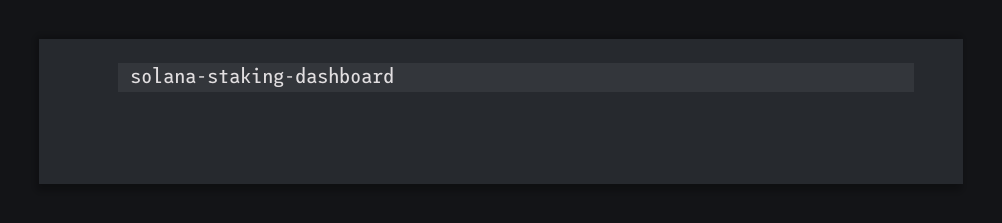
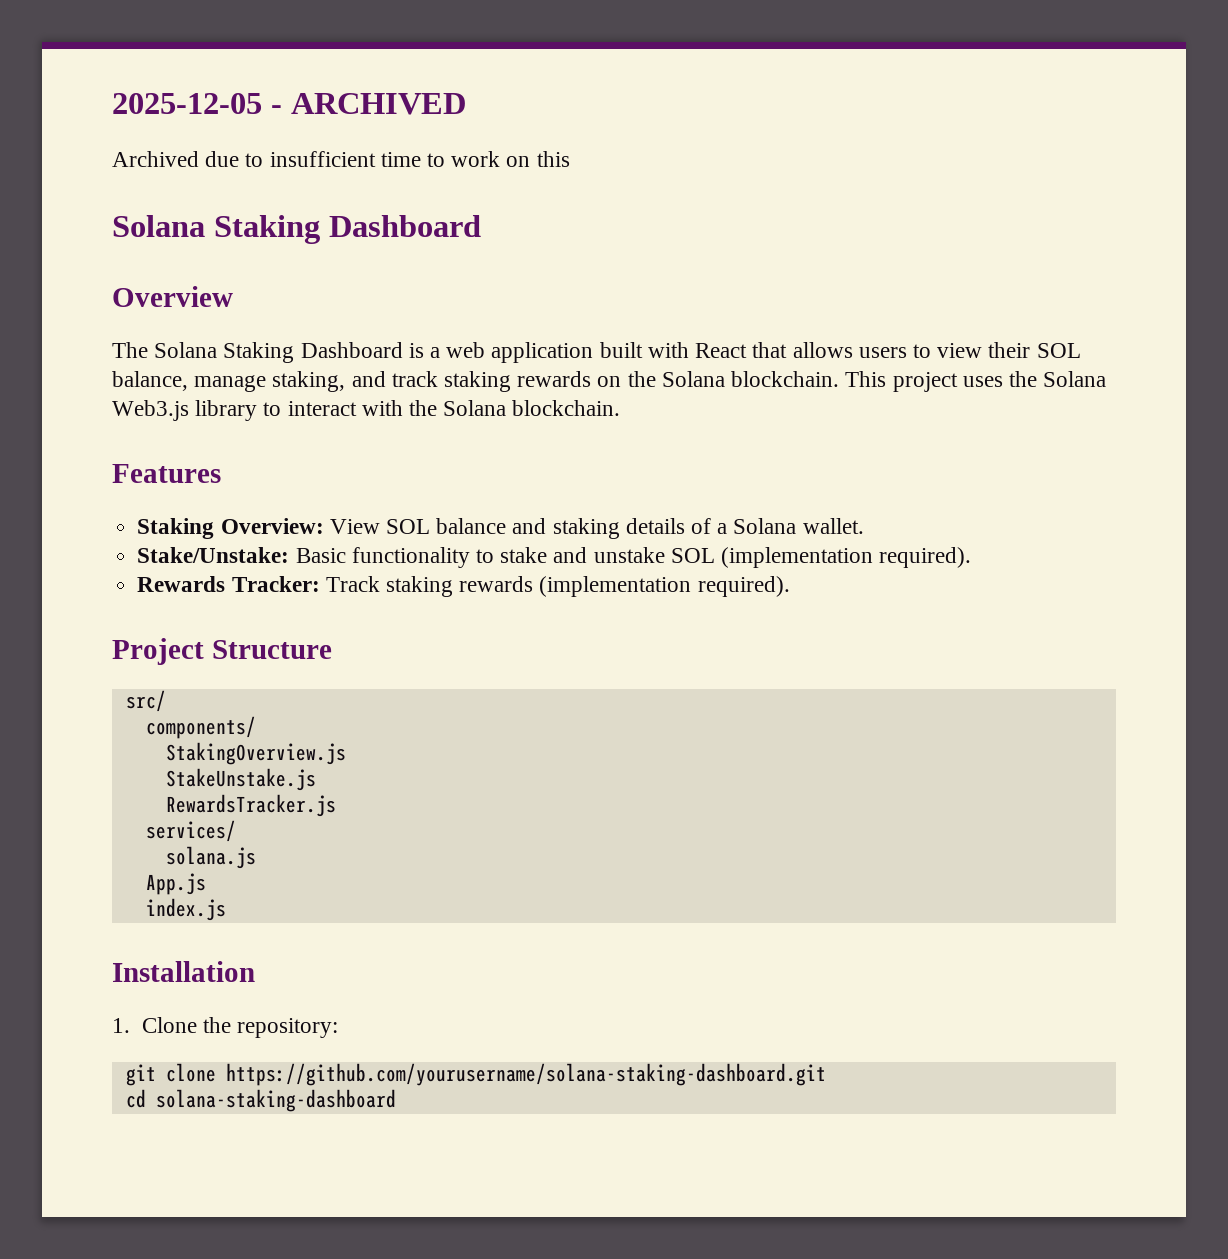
(129, 77) none -> [112,93,466,115] [112,151,570,167] [112,215,481,244] [112,286,233,307] [112,342,1081,363] [112,371,1107,392] [112,400,621,421] [112,464,221,483] [137,518,864,539] [137,547,972,568] [137,576,790,597] [112,638,332,665] [125,690,166,712] [145,716,256,739] [165,742,346,765] [165,768,316,791] [165,794,336,817] [145,820,236,842] [165,846,256,869] [145,873,206,895] [145,898,226,921] [112,961,255,982] [112,1017,338,1038] [125,1063,826,1086] [125,1089,146,1108] 2025-12-05 - ARCHIVED // Archived due to insufficient time to work on this // Solana Staking Dashboard // Overview // The Solana Staking Dashboard is a web application built with React that allows users to view their SOL balance, manage staking, and track staking rewards on the Solana blockchain. This project uses the Solana Web3.js library to interact with the Solana blockchain. // Features // Staking Overview: View SOL balance and staking details of a Solana wallet. // Stake/Unstake: Basic functionality to stake and unstake SOL (implementation required). // Rewards Tracker: Track staking rewards (implementation required). // Project Structure // src/ // components/ // StakingOverview.js // StakeUnstake.js // RewardsTracker.js // services/ // solana.js // App.js // index.js // Installation // 1. Clone the repository: // git clone https://github.com/yourusername/solana-staking-dashboard.git // cd

